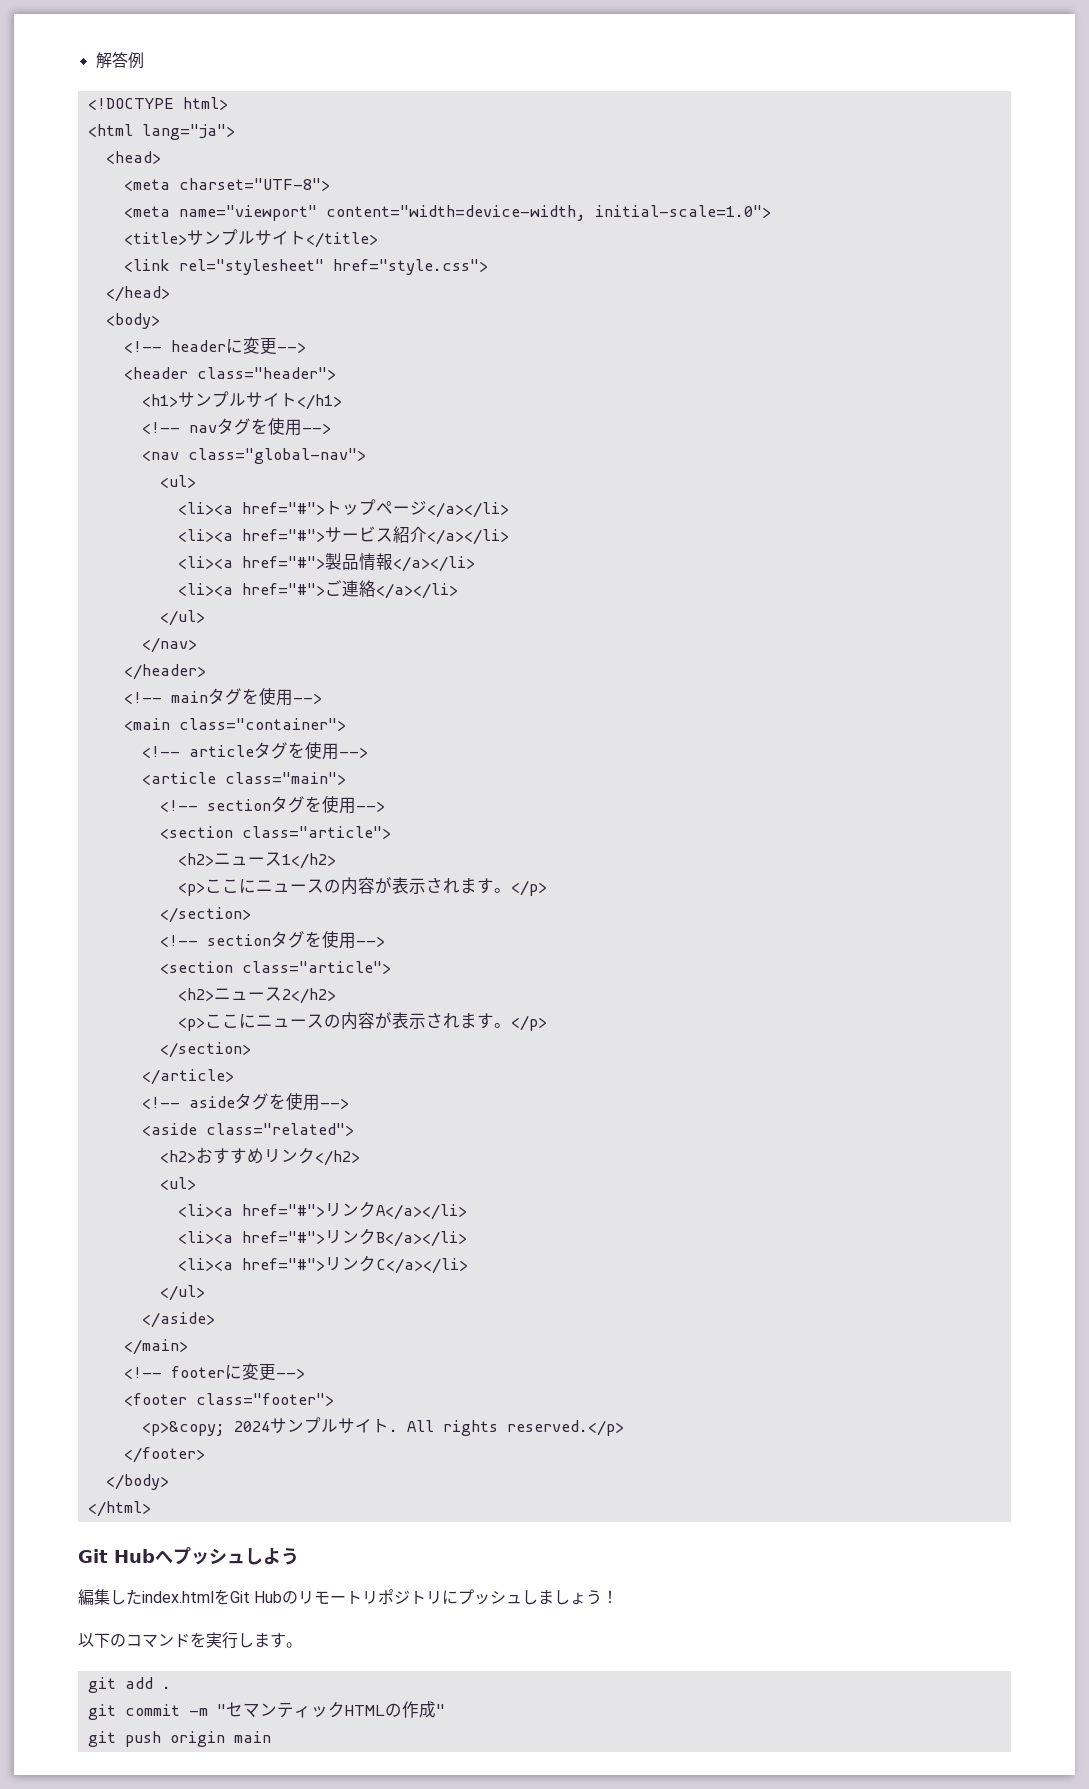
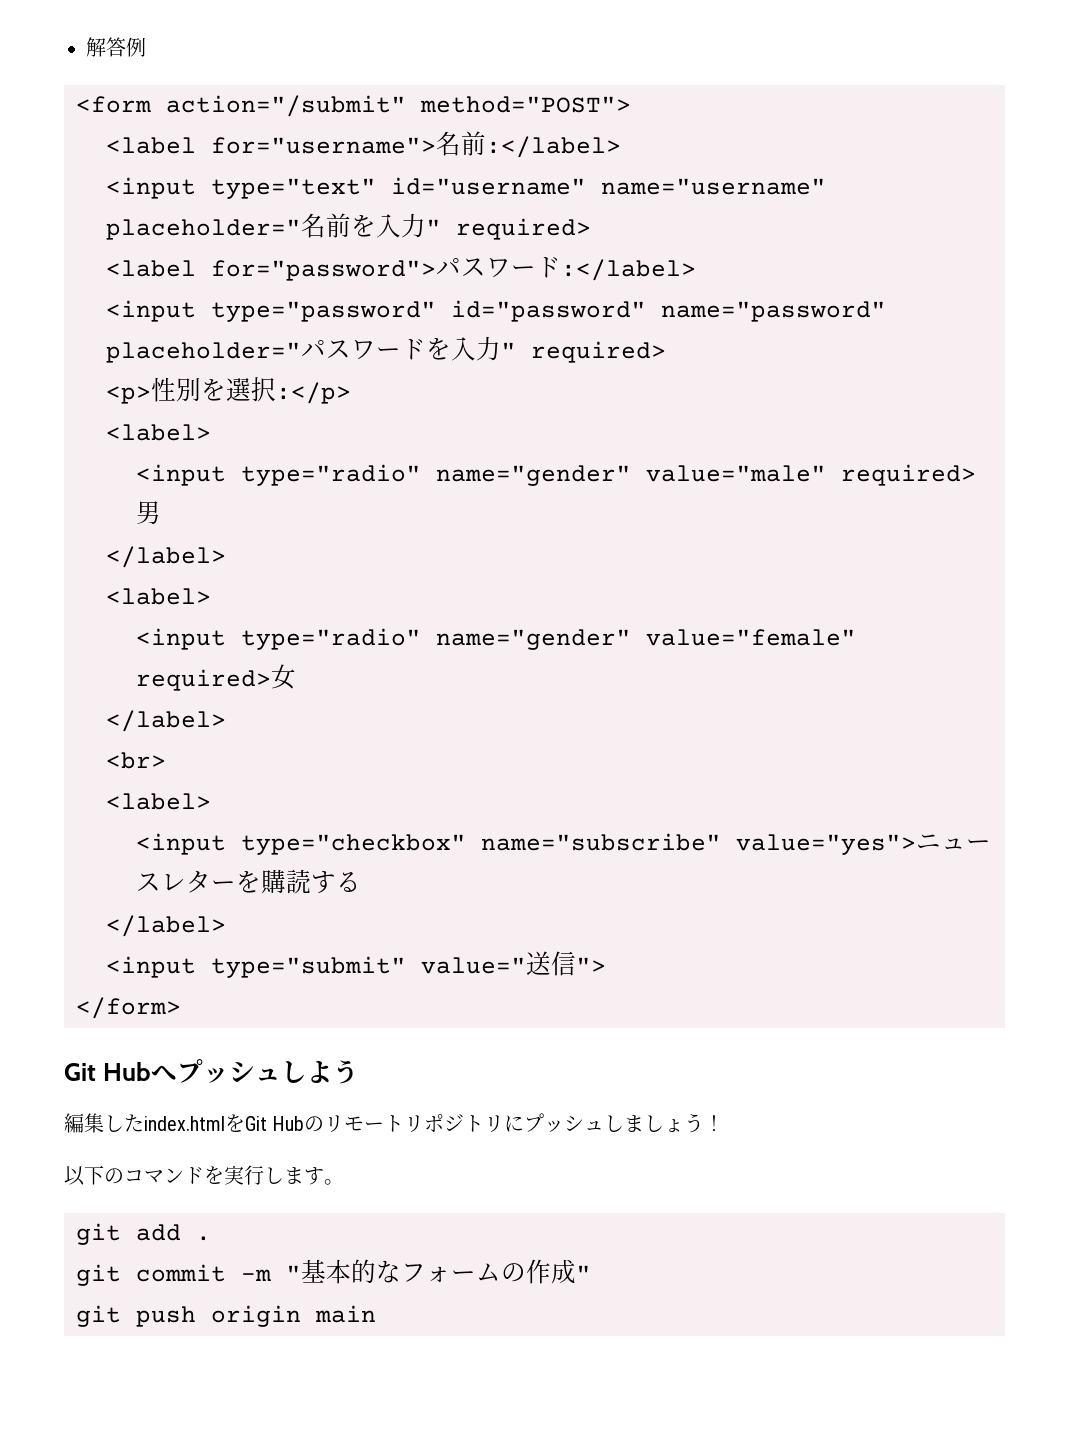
[87,97,228,110] [87,124,235,140] [105,151,161,164] [123,178,330,191] [123,205,771,221] [123,229,378,248] [123,259,488,275] [105,286,170,302] [105,313,160,329] [123,337,306,355] [123,367,336,380] [141,391,342,410] [141,418,331,436] [141,448,366,464] [159,475,196,488] [177,499,509,518] [177,526,509,545] [177,553,475,572] [177,580,458,599] [159,610,205,626] [141,637,197,653] [123,664,206,680] [123,688,322,706] [123,718,346,731] [141,742,368,760] [141,772,346,785] [159,796,385,814] [159,826,391,839] [177,852,336,869] [177,877,547,896] [159,907,251,923] [159,931,385,949] [159,961,391,974] [177,987,336,1004] [177,1012,547,1031] [159,1042,251,1058] [141,1069,234,1085] [141,1093,349,1111] [141,1123,354,1136] [159,1147,360,1166] [159,1177,196,1190] [177,1201,467,1220] [177,1228,467,1247] [177,1255,468,1274] [159,1285,205,1301] [141,1312,215,1328] [123,1339,188,1355] [123,1363,305,1381] [123,1393,334,1406] [141,1417,624,1436] [123,1447,205,1463] [105,1474,169,1490] [87,1501,151,1517] <!DOCTYPE html> // <html lang="ja"> // <head> // <meta charset="UTF-8"> // <meta name="viewport" content="width=device-width, initial-scale=1.0"> // <title>サンプルサイト</title> // <link rel="stylesheet" href="style.css"> // </head> // <body> // <!-- headerに変更--> // <header class="header"> // <h1>サンプルサイト</h1> // <!-- navタグを使用--> // <nav class="global-nav"> // <ul> // <li><a href="#">トップページ</a></li> // <li><a href="#">サービス紹介</a></li> // <li><a href="#">製品情報</a></li> // <li><a href="#">ご連絡</a></li> // </ul> // </nav> // </header> // <!-- mainタグを使用--> // <main class="container"> // <!-- articleタグを使用--> // <article class="main"> // <!-- sectionタグを使用--> // <section class="article"> // <h2>ニュース1</h2> // <p>ここにニュースの内容が表示されます。</p> // </section> // <!-- sectionタグを使用--> // <section class="article"> // <h2>ニュース2</h2> // <p>ここにニュースの内容が表示されます。</p> // </section> // </article> // <!-- asideタグを使用--> // <aside class="related"> // <h2>おすすめリンク</h2> // <ul> // <li><a href="#">リンクA</a></li> // <li><a href="#">リンクB</a></li> // <li><a href="#">リンクC</a></li> // </ul> // </aside> // </main> // <!-- footerに変更--> // <footer class="footer"> // <p>&copy; 2024サンプルサイト. All rights reserved.</p> // </footer> // </body> // </html> -> [76,95,631,117] [106,131,621,158] [106,177,826,199] [106,213,591,240] [106,257,696,281] [106,300,886,322] [106,336,666,363] [106,377,351,404] [106,424,211,441] [136,464,976,486] [136,501,161,524] [106,546,226,568] [106,588,211,605] [136,628,856,650] [136,664,296,691] [106,710,226,732] [106,752,166,769] [106,793,211,810] [136,833,991,855] [136,869,361,894] [106,915,226,937] [106,951,606,978] [76,997,181,1019] <form action="/submit" method="POST"> // <label for="username">名前:</label> // <input type="text" id="username" name="username" placeholder="名前を入力" required> // <label for="password">パスワード:</label> // <input type="password" id="password" name="password" placeholder="パスワードを入力" required> // <p>性別を選択:</p> // <label> // <input type="radio" name="gender" value="male" required>男 // </label> // <label> // <input type="radio" name="gender" value="female" required>女 // </label> // <br> // <label> // <input type="checkbox" name="subscribe" value="yes">ニュースレターを購読する // </label> // <input type="submit" value="送信"> // </form>
[225,1701,385,1718] セマンティックHTML -> [301,1259,501,1284] 基本的なフォーム

